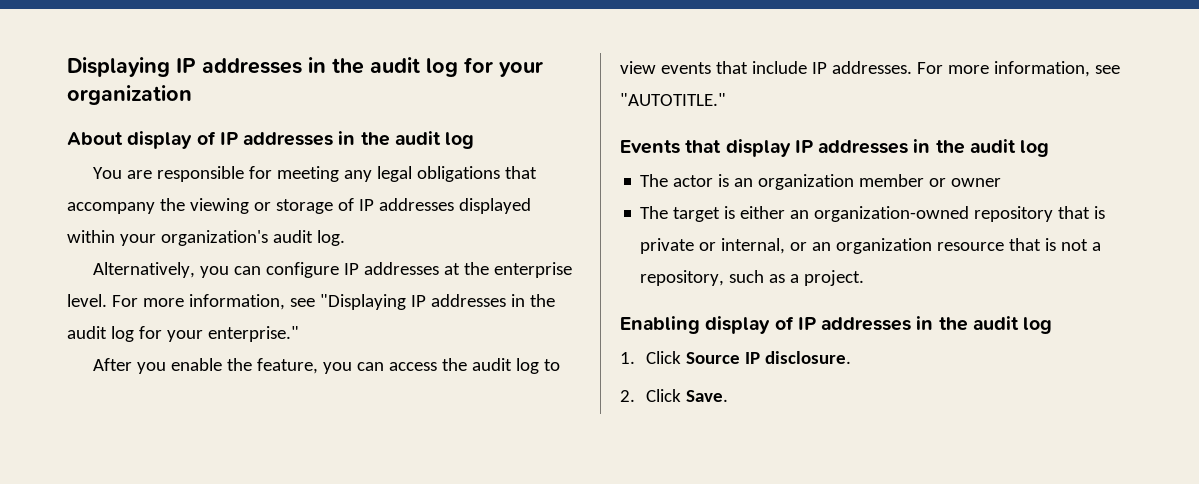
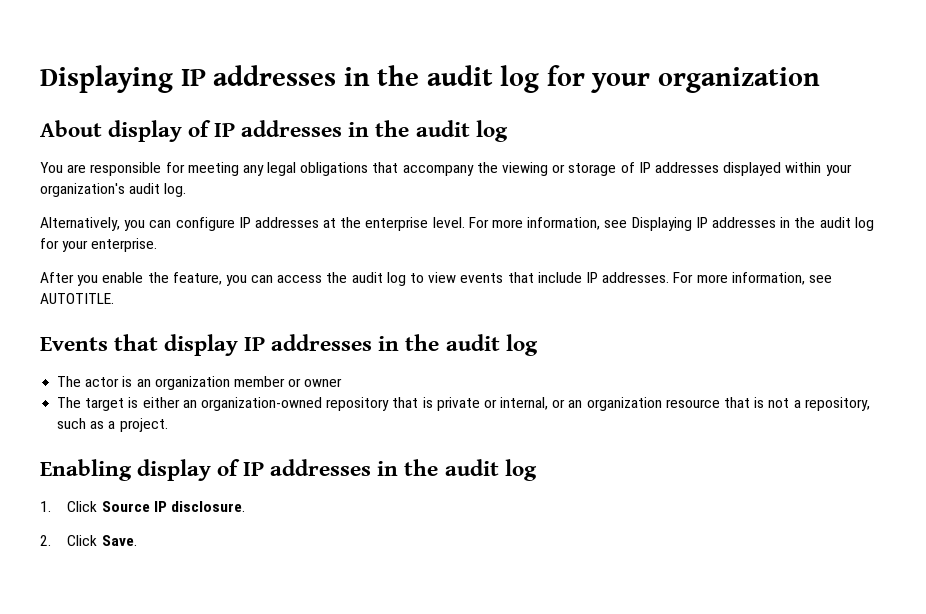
[319,294,555,310] [67,326,299,342] "Displaying IP addresses in the audit log for your enterprise." -> [631,217,874,231] [40,238,158,252] Displaying IP addresses in the audit log for your enterprise.
[620,93,726,106] "AUTOTITLE." -> [40,293,114,304] AUTOTITLE.

